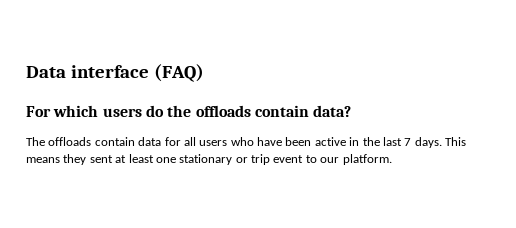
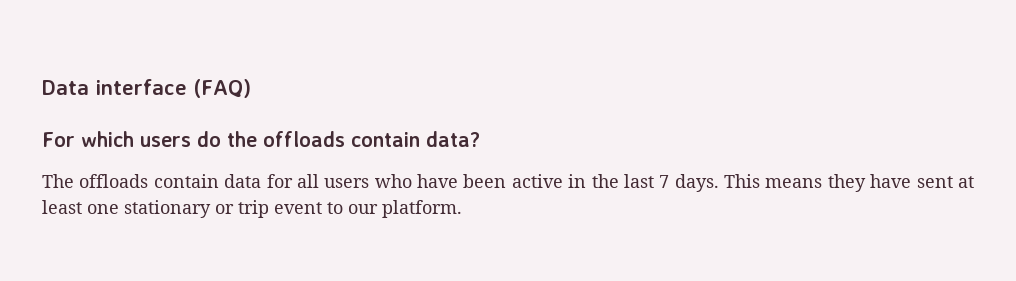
(87, 159) none -> [870,174,912,188] have

